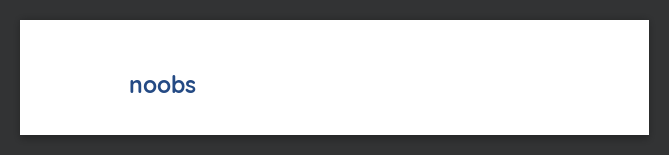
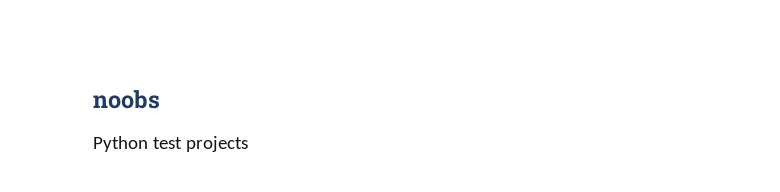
(196, 84) none -> [93,136,248,152] // Python test projects

